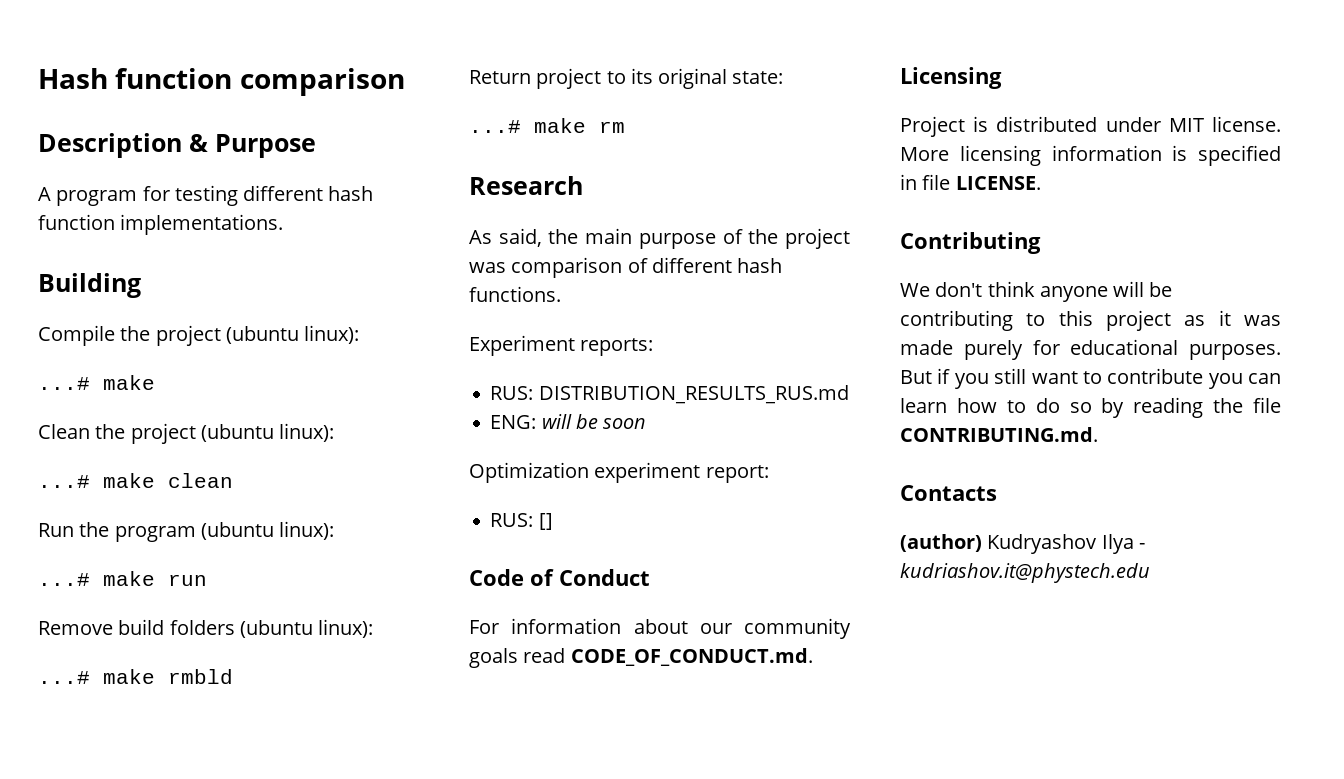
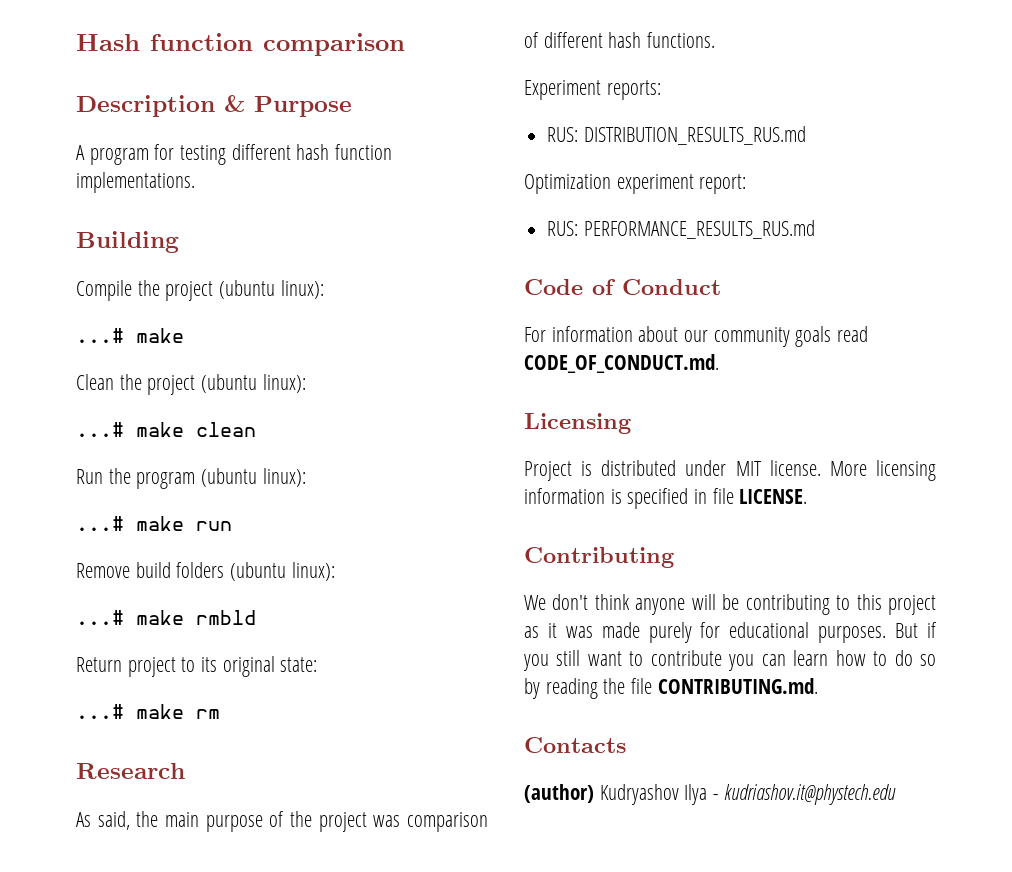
[490,414,647,429] // ENG: will be soon -> (806, 135) none
[538,513,553,530] [] -> [583,220,815,239] PERFORMANCE_RESULTS_RUS.md

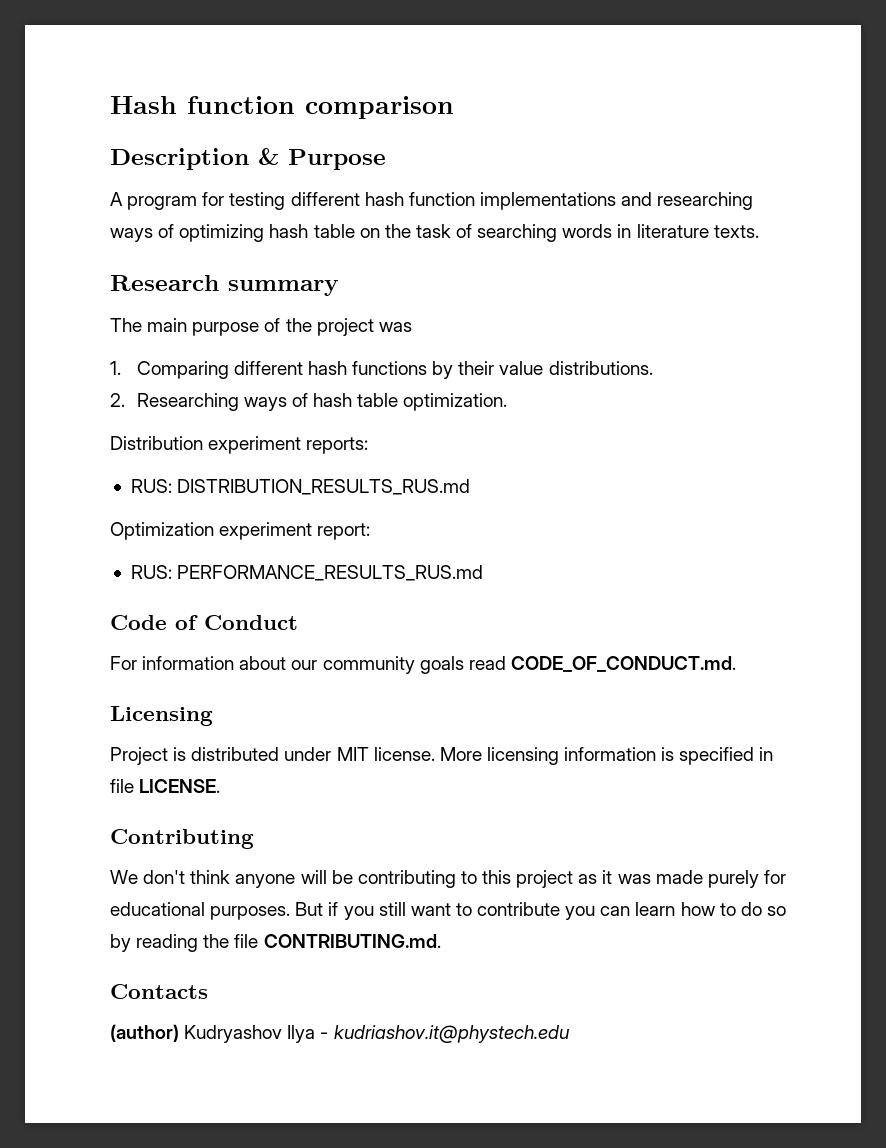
[76,172,195,193] [76,231,179,253] [76,280,324,301] [76,328,184,343] [76,374,306,395] [76,422,256,437] [76,468,306,489] [76,516,232,531] [76,562,335,581] [76,610,256,625] [76,656,318,677] [76,704,220,719] [76,763,185,779] [76,811,159,830] implementations. // Building // Compile the project (ubuntu linux): // ...# make // Clean the project (ubuntu linux): // ...# make clean // Run the program (ubuntu linux): // ...# make run // Remove build folders (ubuntu linux): // ...# make rmbld // Return project to its original state: // ...# make rm // Research // As said, the -> [479,192,754,210] [110,224,759,242] [110,275,339,296] [110,318,142,332] implementations and researching ways of optimizing hash table on the task of searching words in literature texts. // Research summary // The
[407,812,488,832] [524,32,716,48] [524,80,601,100] comparison of different hash functions. // Experiment -> [110,361,653,379] [110,393,508,411] [110,436,302,454] // 1. Comparing different hash functions by their value distributions. // 2. Researching ways of hash table optimization. // Distribution experiment

